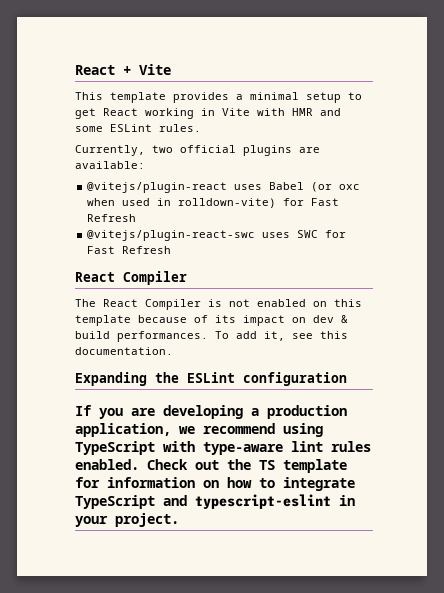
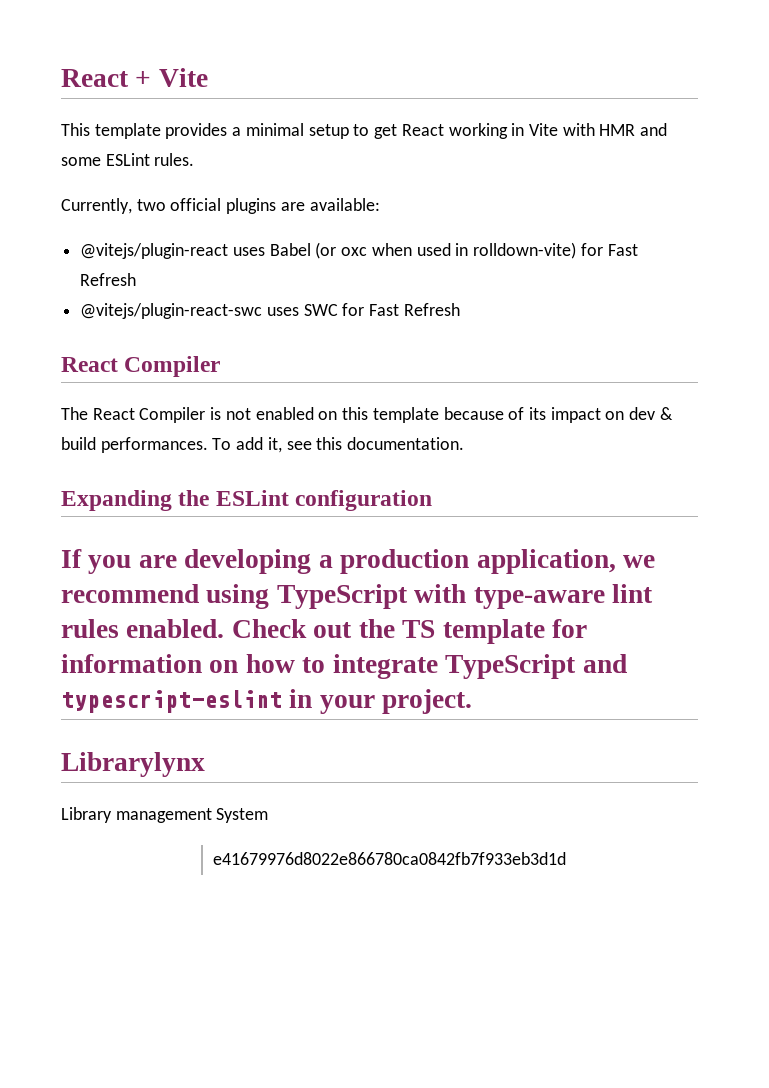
(179, 520) none -> [61,752,205,777] [61,807,269,823] [212,852,566,865] // Librarylynx // Library management System // e41679976d8022e866780ca0842fb7f933eb3d1d

